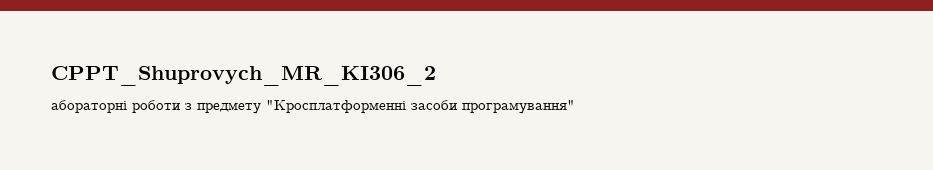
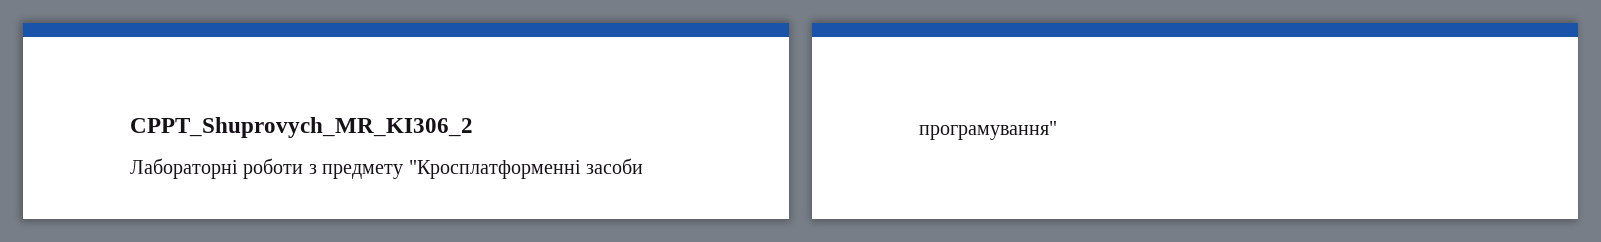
[51,100,127,113] абораторні -> [130,158,238,179] Лабораторні

